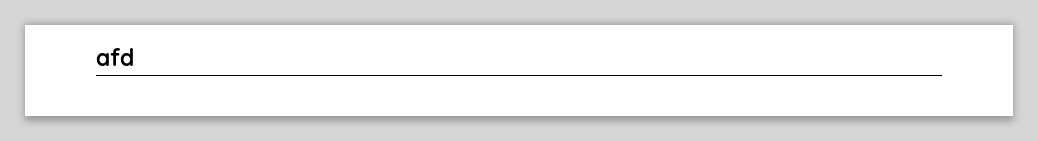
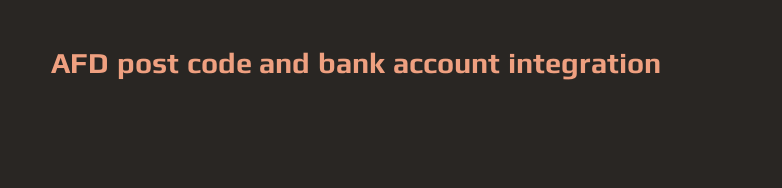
[96,48,134,66] afd -> [51,52,661,80] AFD post code and bank account integration

